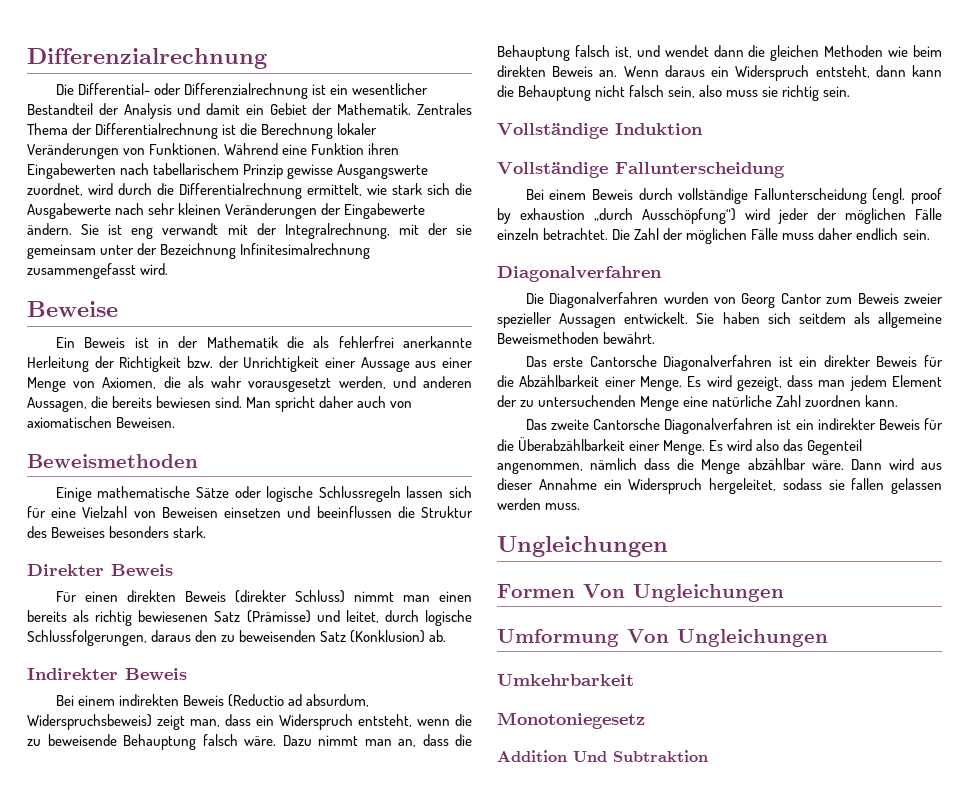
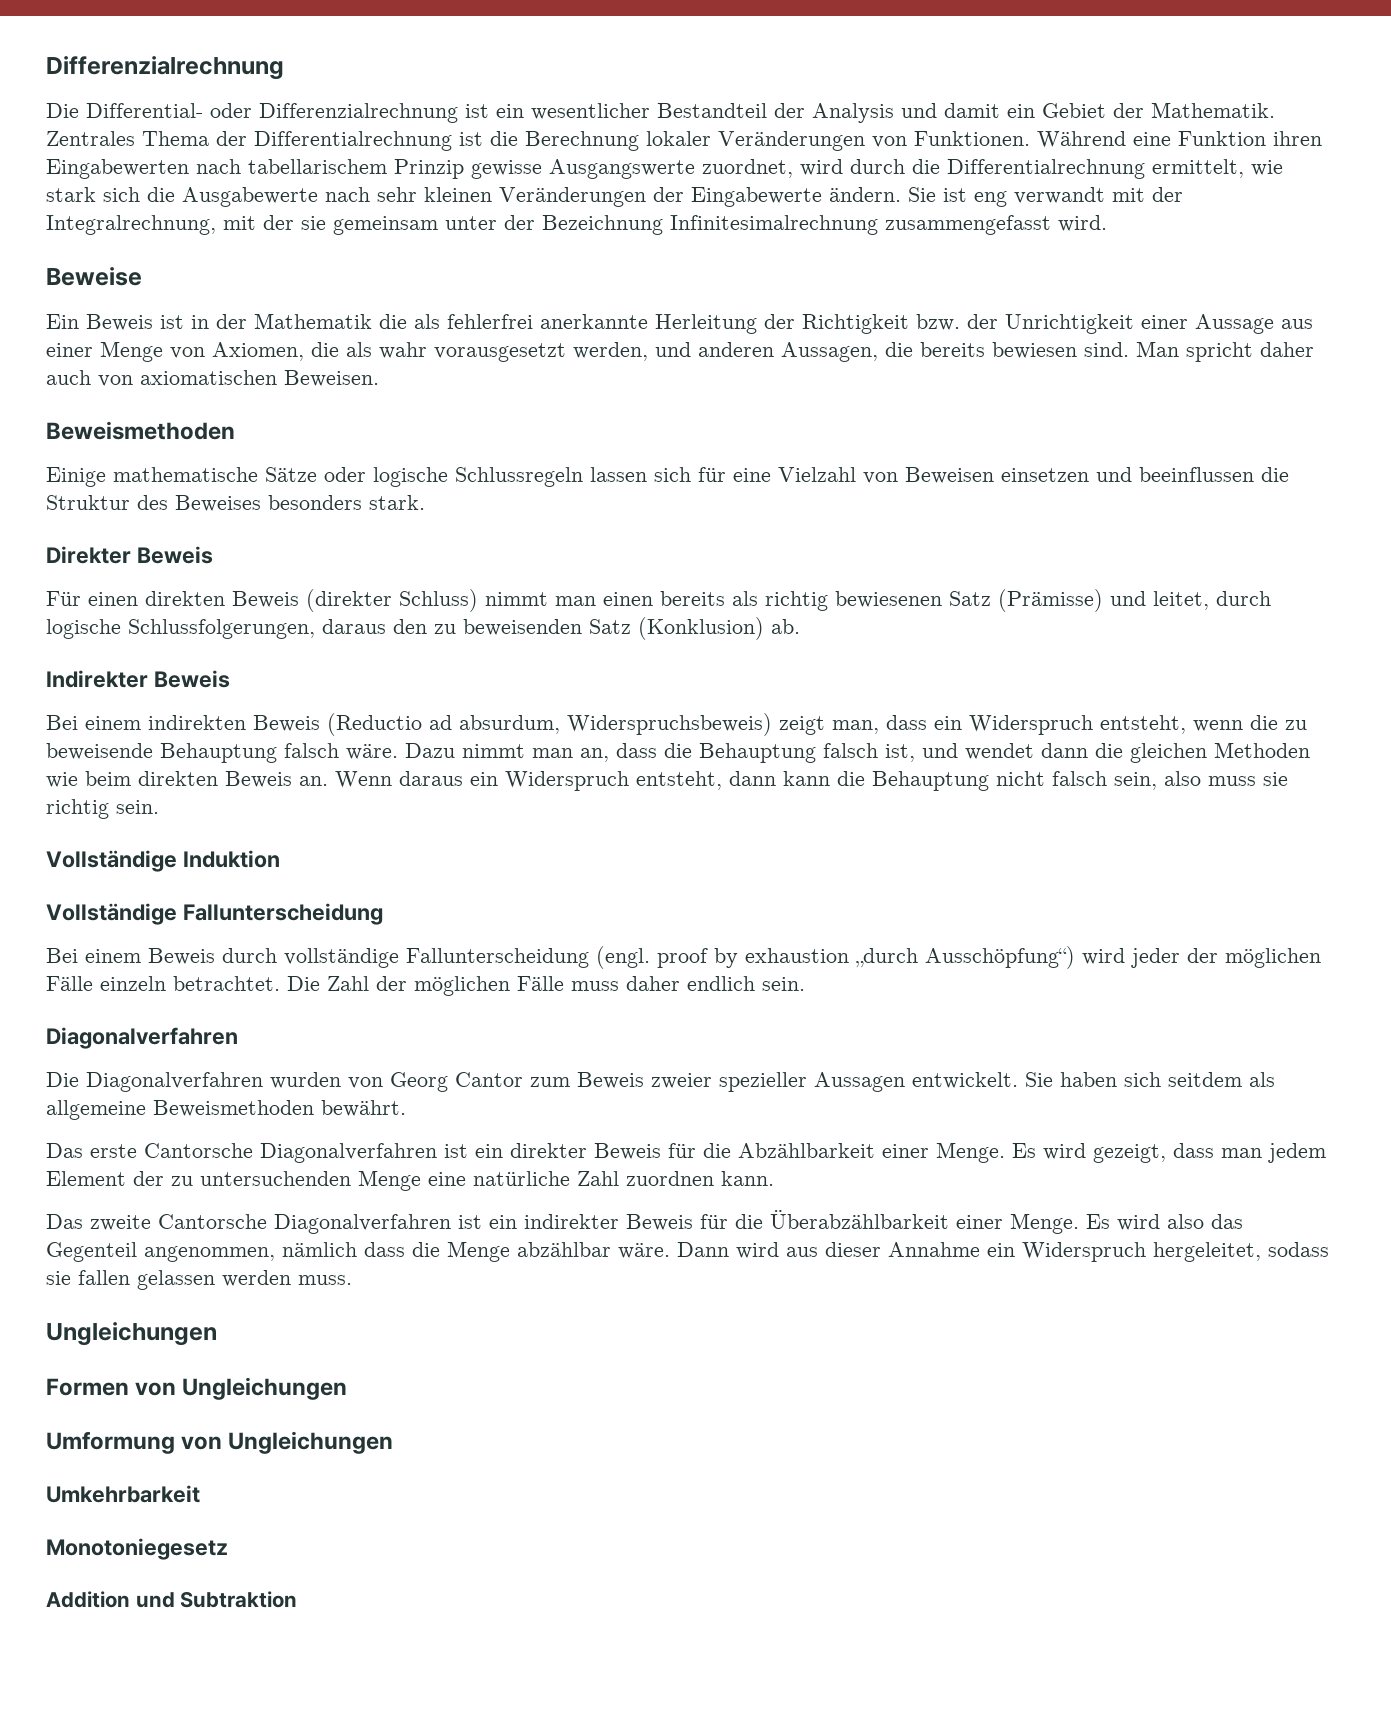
[583,584,625,598] Von -> [135,1382,177,1396] von
[627,629,669,643] Von -> [181,1436,223,1450] von
[573,751,607,762] Und -> [135,1592,175,1608] und

